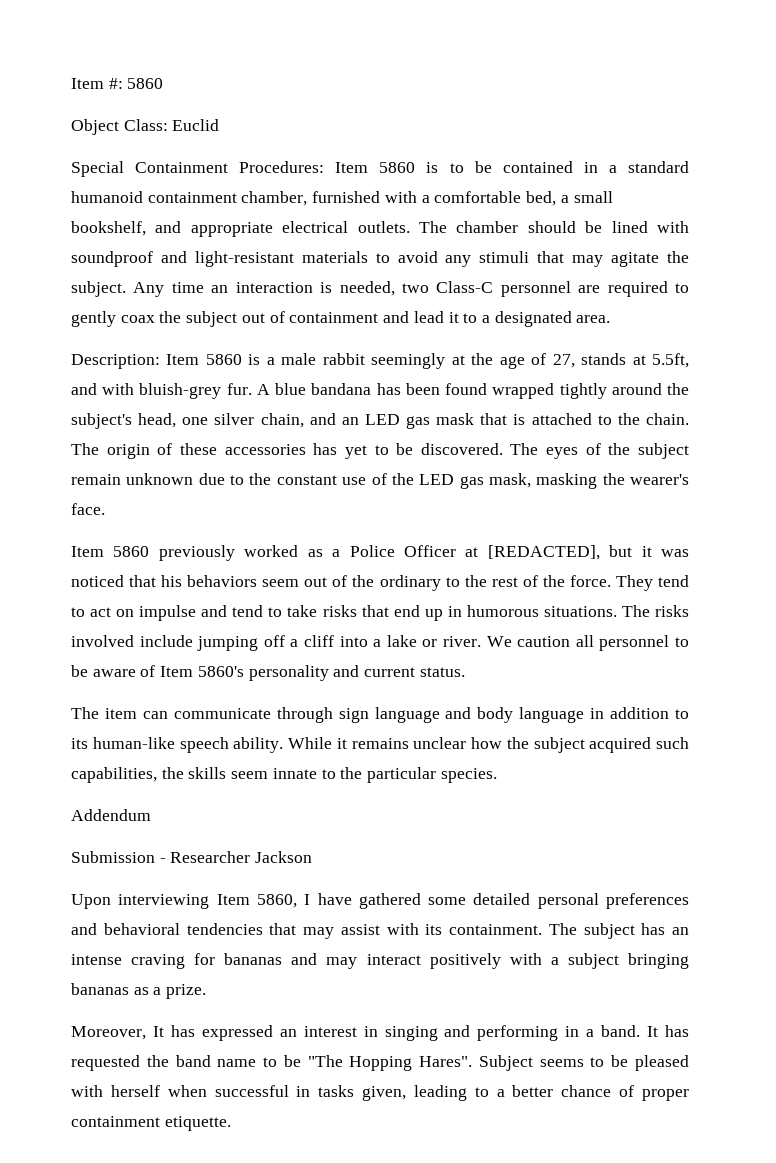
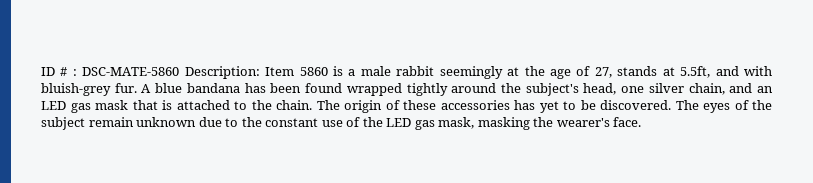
[71,78,164,89] [71,119,220,135] [71,161,689,177] [71,191,613,206] [71,221,689,237] [71,251,690,267] [71,281,689,297] [71,311,611,327] Item #: 5860 // Object Class: Euclid // Special Containment Procedures: Item 5860 is to be contained in a standard humanoid containment chamber, furnished with a comfortable bed, a small bookshelf, and appropriate electrical outlets. The chamber should be lined with soundproof and light-resistant materials to avoid any stimuli that may agitate the subject. Any time an interaction is needed, two Class-C personnel are required to gently coax the subject out of containment and lead it to a designated area. // -> [41,67,180,76] ID # : DSC-MATE-5860
[71,545,689,561] [71,575,689,591] [71,605,689,621] [71,635,690,651] [71,665,465,681] [71,707,689,723] [71,737,689,753] [71,767,497,783] [71,809,151,821] [71,851,313,863] [71,893,689,909] [71,923,689,939] [71,953,689,969] [71,983,207,999] [71,1025,690,1041] [71,1055,689,1071] [71,1085,689,1101] [71,1116,231,1131] // Item 5860 previously worked as a Police Officer at [REDACTED], but it was noticed that his behaviors seem out of the ordinary to the rest of the force. They tend to act on impulse and tend to take risks that end up in humorous situations. The risks involved include jumping off a cliff into a lake or river. We caution all personnel to be aware of Item 5860's personality and current status. // The item can communicate through sign language and body language in addition to its human-like speech ability. While it remains unclear how the subject acquired such capabilities, the skills seem innate to the particular species. // Addendum // Submission - Researcher Jackson // Upon interviewing Item 5860, I have gathered some detailed personal preferences and behavioral tendencies that may assist with its containment. The subject has an intense craving for bananas and may interact positively with a subject bringing bananas as a prize. // Moreover, It has expressed an interest in singing and performing in a band. It has requested the band name to be "The Hopping Hares". Subject seems to be pleased with herself when successful in tasks given, leading to a better chance of proper containment etiquette. -> (642, 122) none

